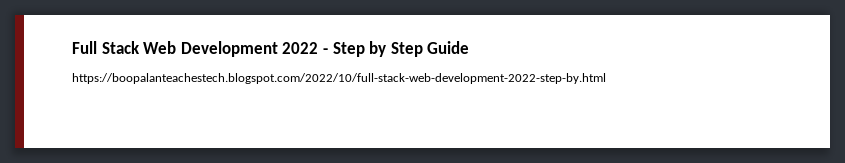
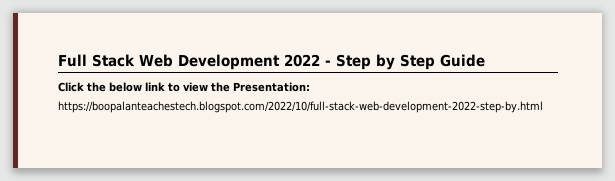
(470, 47) none -> [58,82,310,92] // Click the below link to view the Presentation:

